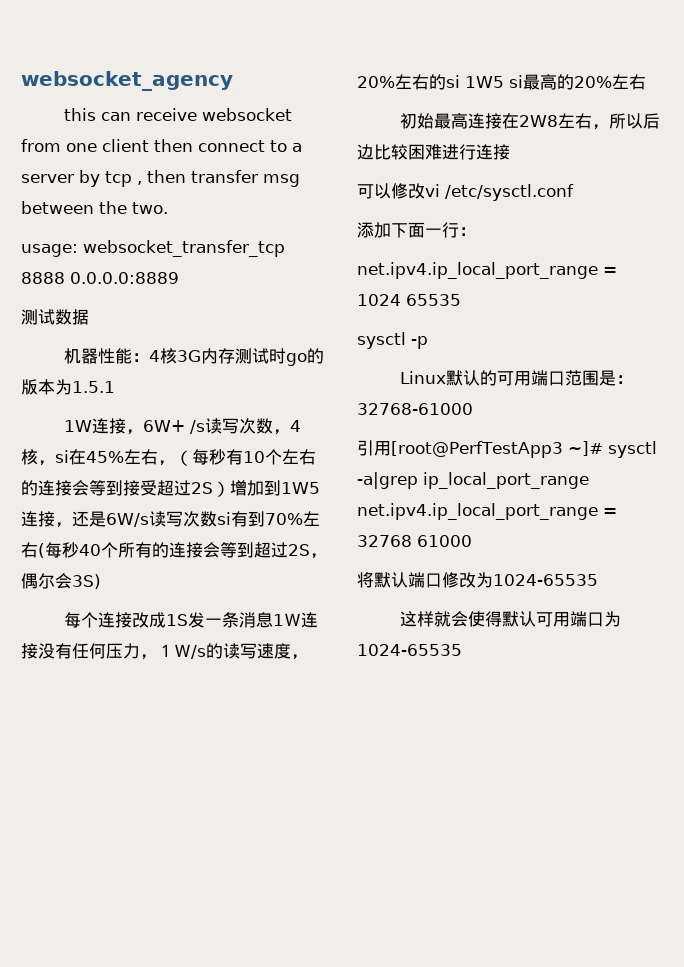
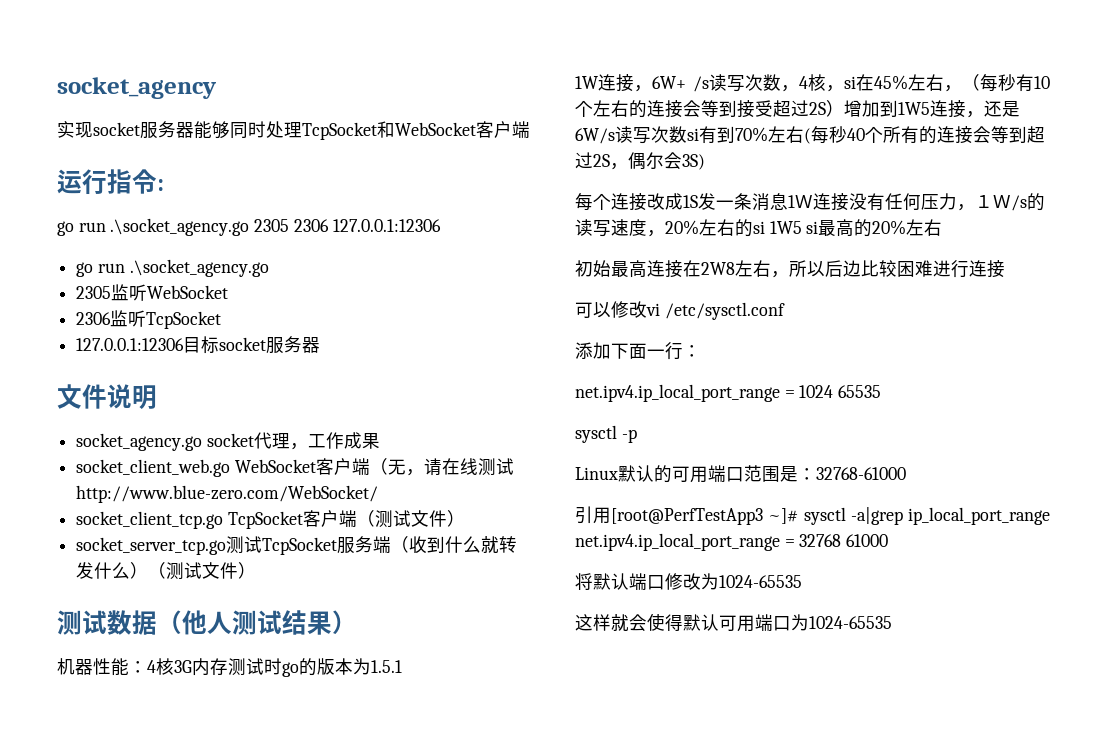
[21,71,233,91] [64,108,293,121] [21,139,302,152] [21,170,300,187] [21,201,168,214] [21,240,285,257] [21,272,179,284] [21,309,89,325] websocket_agency // this can receive websocket from one client then connect to a server by tcp , then transfer msg between the two. // usage: websocket_transfer_tcp 8888 0.0.0.0:8889 // 测试数据 -> [57,77,217,99] [57,121,530,140] [57,169,164,195] [57,218,441,236] [76,259,269,277] [76,284,229,301] [76,310,222,329] [76,336,321,354] [57,384,157,409] [76,432,380,451] [76,458,514,477] [76,485,379,503] [76,510,465,529] [76,536,518,555] [76,562,257,580] [57,610,357,635] socket_agency // 实现socket服务器能够同时处理TcpSocket和WebSocket客户端 // 运行指令: // go run .\socket_agency.go 2305 2306 127.0.0.1:12306 // go run .\socket_agency.go // 2305监听WebSocket // 2306监听TcpSocket // 127.0.0.1:12306目标socket服务器 // 文件说明 // socket_agency.go socket代理，工作成果 // socket_client_web.go WebSocket客户端（无，请在线测试http://www.blue-zero.com/WebSocket/ // socket_client_tcp.go TcpSocket客户端（测试文件） // socket_server_tcp.go测试TcpSocket服务端（收到什么就转发什么）（测试文件） // 测试数据（他人测试结果）

